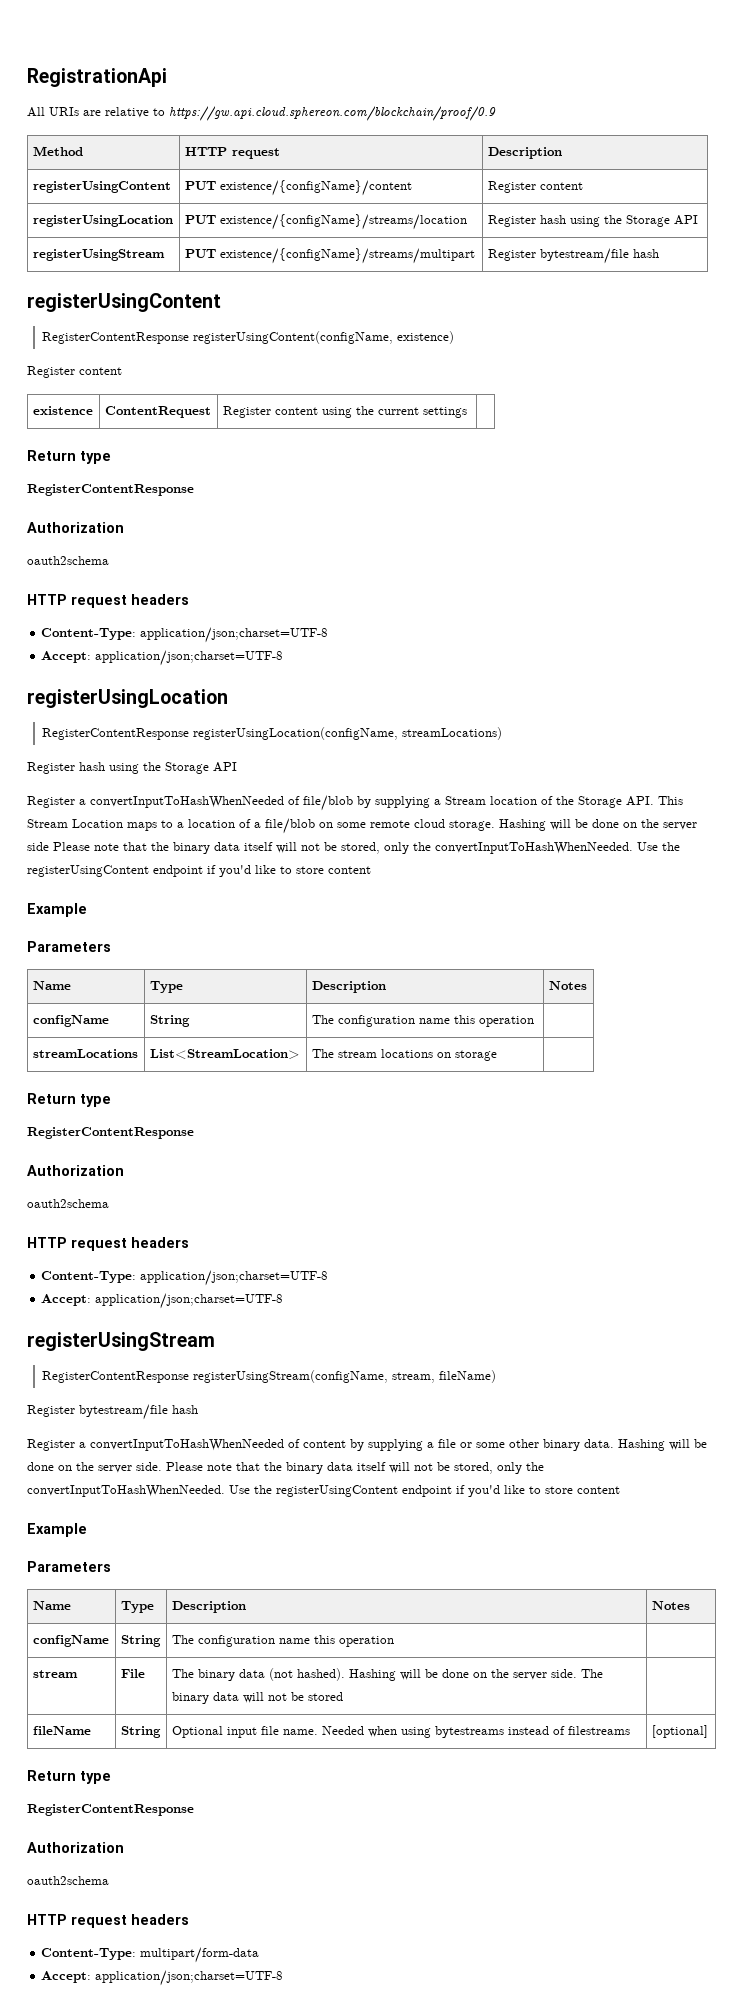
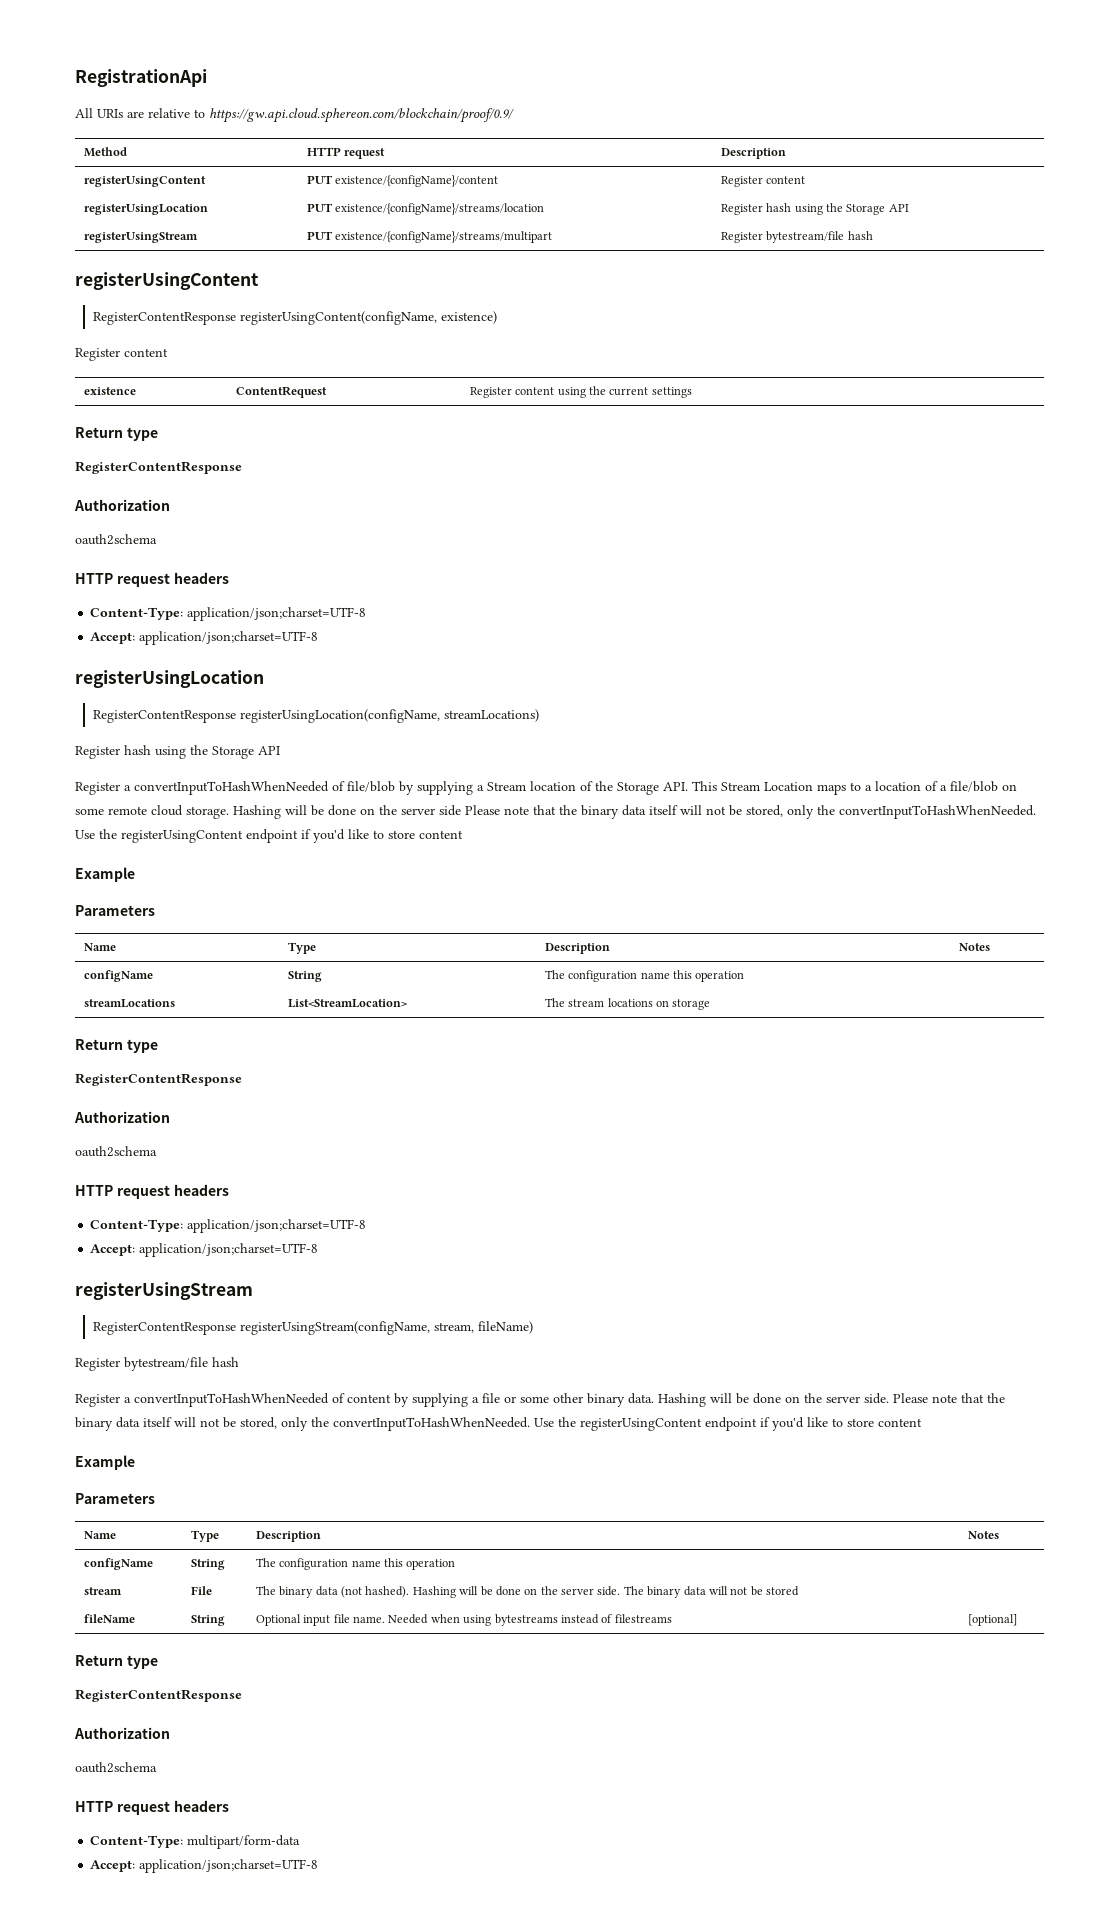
[169,106,496,121] https://gw.api.cloud.sphereon.com/blockchain/proof/0.9 -> [209,108,514,123] https://gw.api.cloud.sphereon.com/blockchain/proof/0.9/

